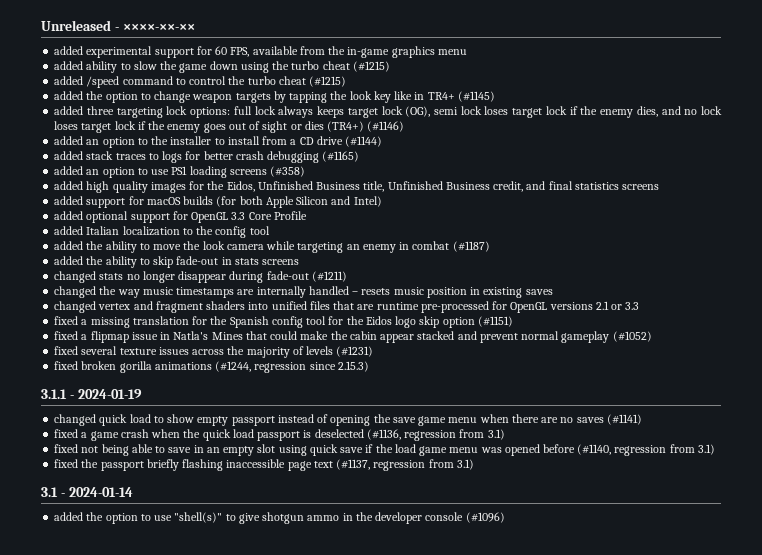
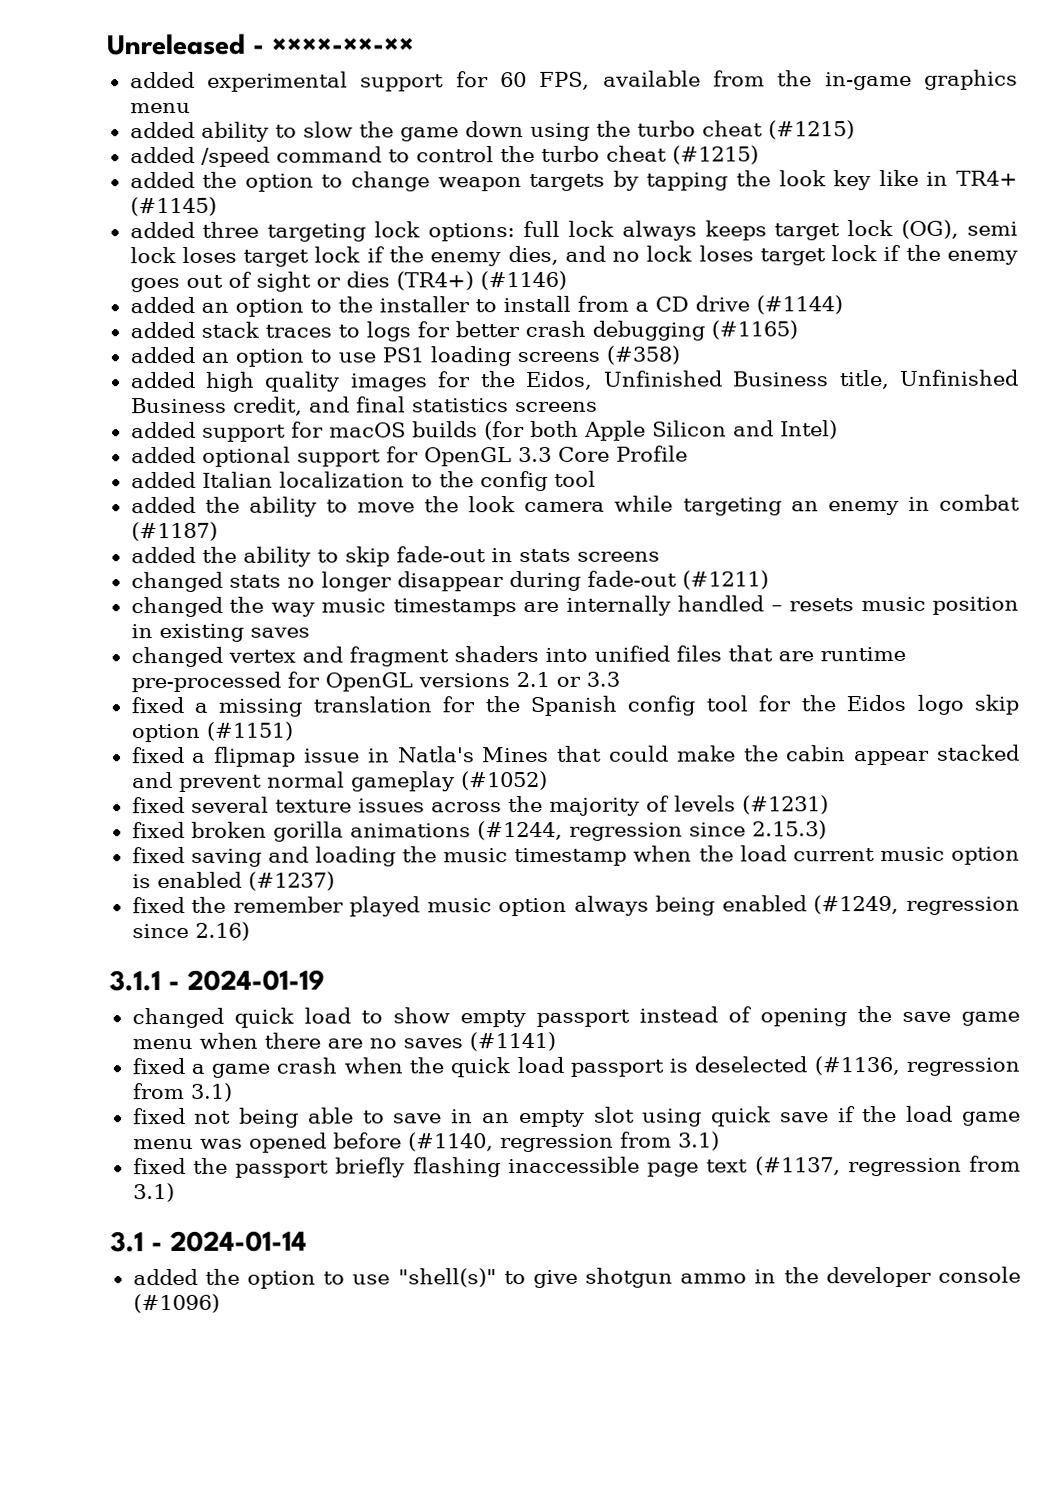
(369, 366) none -> [131,845,1021,867] [131,871,335,891] [131,894,1020,917] [131,921,250,941] // fixed saving and loading the music timestamp when the load current music option is enabled (#1237) // fixed the remember played music option always being enabled (#1249, regression since 2.16)

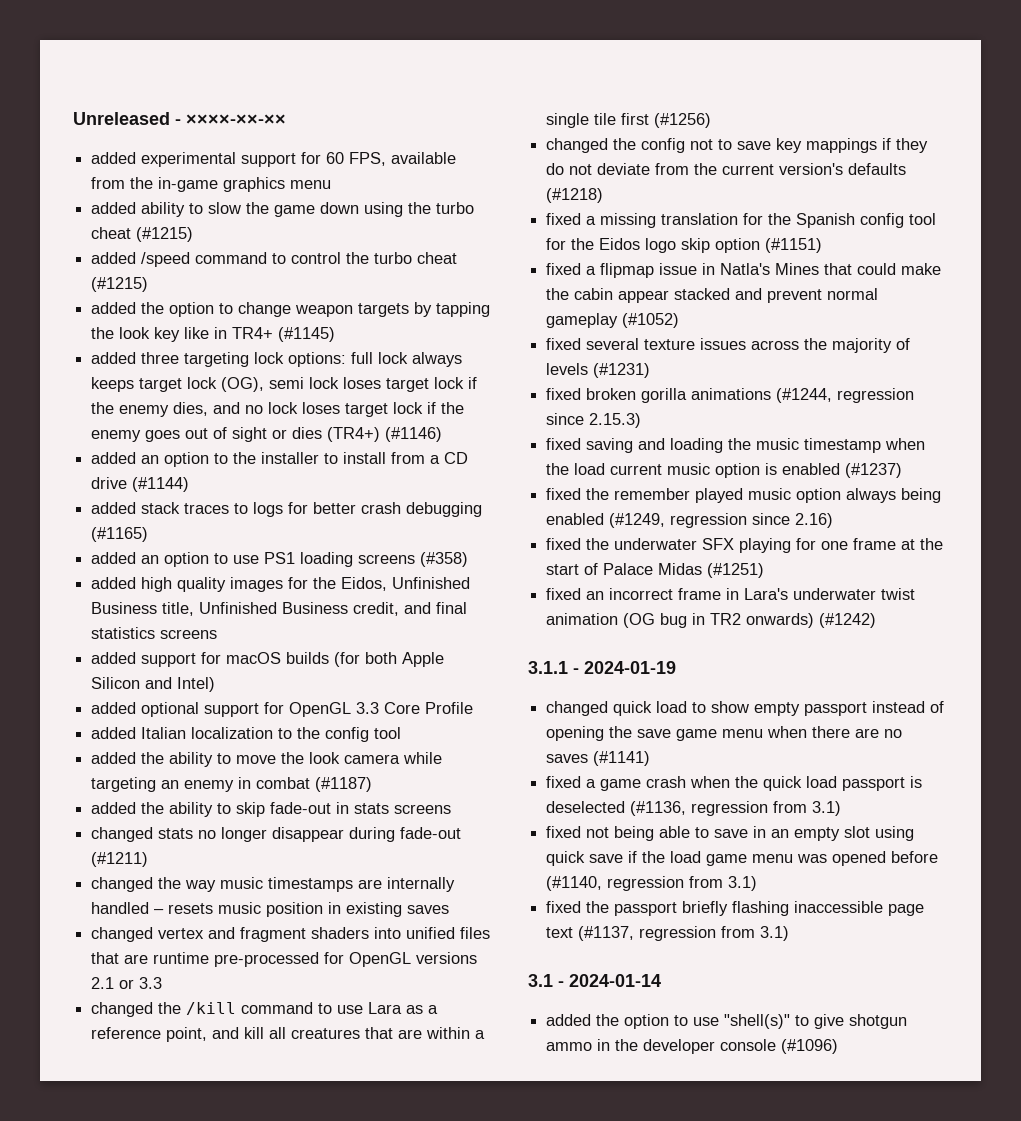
(620, 679) none -> [91,1002,439,1017] [91,1027,486,1042] [546,113,712,128] [546,138,929,153] [546,163,907,175] [546,188,604,203] // changed the /kill command to use Lara as a reference point, and kill all creatures that are within a single tile first (#1256) // changed the config not to save key mappings if they do not deviate from the current version's defaults (#1218)
(250, 931) none -> [546,538,944,553] [546,563,765,578] [546,588,916,600] [546,613,877,628] // fixed the underwater SFX playing for one frame at the start of Palace Midas (#1251) // fixed an incorrect frame in Lara's underwater twist animation (OG bug in TR2 onwards) (#1242)

